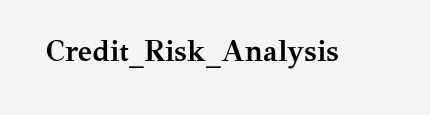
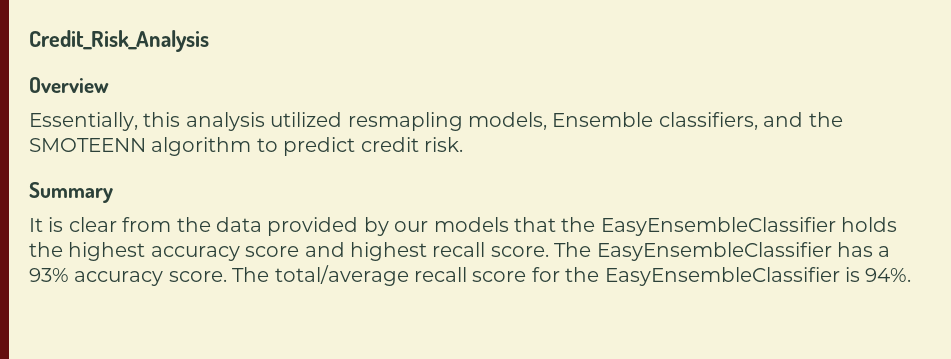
(339, 54) none -> [29,77,109,93] [29,112,843,131] [29,137,463,156] [29,182,113,203] [29,217,898,236] [29,242,891,261] [29,265,912,286] // Overview // Essentially, this analysis utilized resmapling models, Ensemble classifiers, and the SMOTEENN algorithm to predict credit risk. // Summary // It is clear from the data provided by our models that the EasyEnsembleClassifier holds the highest accuracy score and highest recall score. The EasyEnsembleClassifier has a 93% accuracy score. The total/average recall score for the EasyEnsembleClassifier is 94%.

